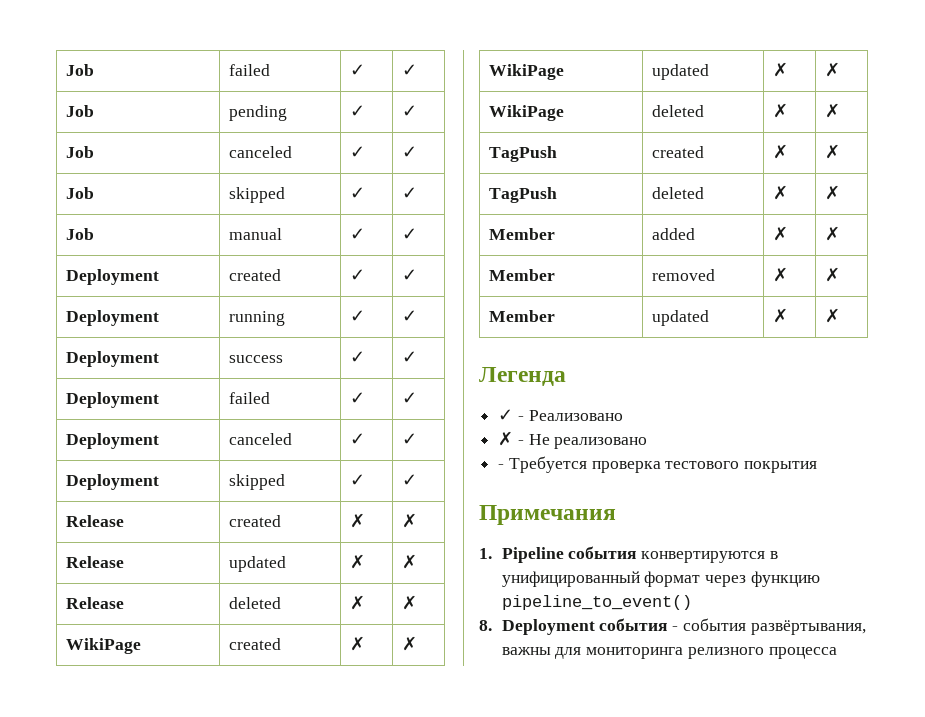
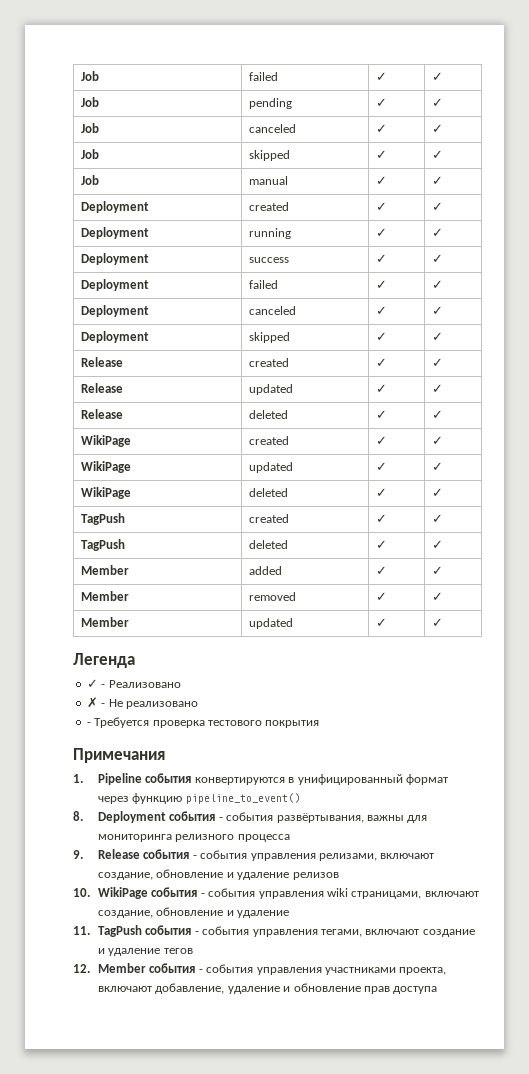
[350,513,366,528] [402,513,418,528] ✗ | ✗ -> [376,358,388,367] [432,358,444,367] ✓ | ✓
[350,554,366,569] [402,554,418,569] ✗ | ✗ -> [376,384,388,393] [432,384,444,393] ✓ | ✓
[350,595,366,610] [402,595,418,610] ✗ | ✗ -> [376,410,388,419] [432,410,444,419] ✓ | ✓
[350,636,366,651] [402,636,418,651] ✗ | ✗ -> [376,436,388,445] [432,436,444,445] ✓ | ✓
[773,62,789,77] [825,62,841,77] ✗ | ✗ -> [376,462,388,471] [432,462,444,471] ✓ | ✓
[773,103,789,118] [825,103,841,118] ✗ | ✗ -> [376,488,388,497] [432,488,444,497] ✓ | ✓
[773,144,789,159] [825,144,841,159] ✗ | ✗ -> [376,514,388,523] [432,514,444,523] ✓ | ✓
[773,185,789,200] [825,185,841,200] ✗ | ✗ -> [376,540,388,549] [432,540,444,549] ✓ | ✓
[773,226,789,241] [825,226,841,241] ✗ | ✗ -> [376,566,388,575] [432,566,444,575] ✓ | ✓
[773,267,789,282] [825,267,841,282] ✗ | ✗ -> [376,592,388,601] [432,592,444,601] ✓ | ✓
[773,308,789,323] [825,308,841,323] ✗ | ✗ -> [376,618,388,627] [432,618,444,627] ✓ | ✓
(837, 653) none -> [73,849,435,861] [97,869,339,880] [73,887,479,899] [97,907,290,918] [73,925,475,937] [97,948,193,956] [73,963,447,975] [97,983,438,994] // 9. Release события - события управления релизами, включают создание, обновление и удаление релизов // 10. WikiPage события - события управления wiki страницами, включают создание, обновление и удаление // 11. TagPush события - события управления тегами, включают создание и удаление тегов // 12. Member события - события управления участниками проекта, включают добавление, удаление и обновление прав доступа

